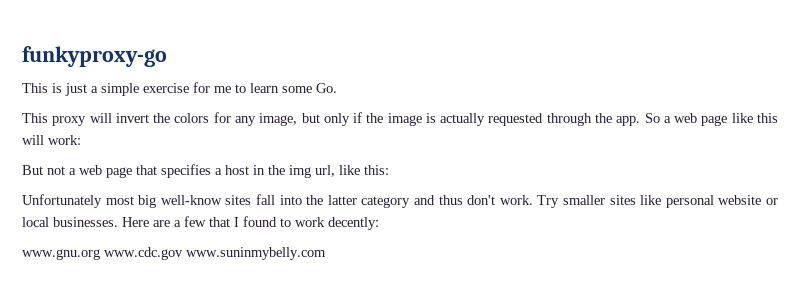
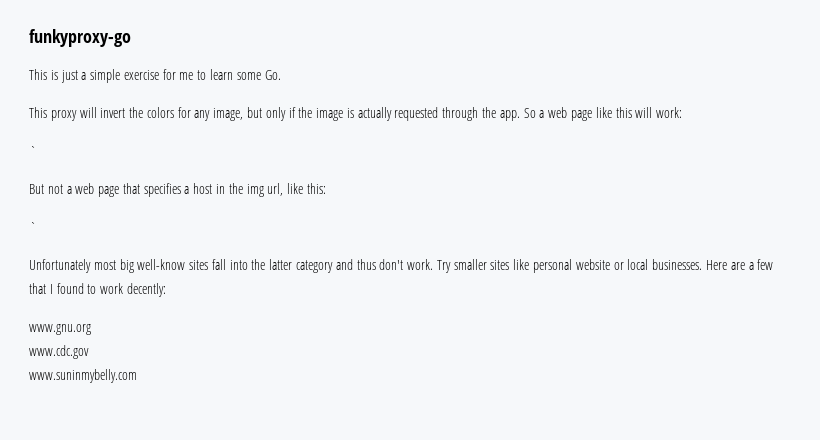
(81, 140) none -> [29,146,37,156] // `
(389, 170) none -> [29,222,37,232] // `
(100, 254) none -> (91, 329) //
(183, 253) none -> (89, 352) //

